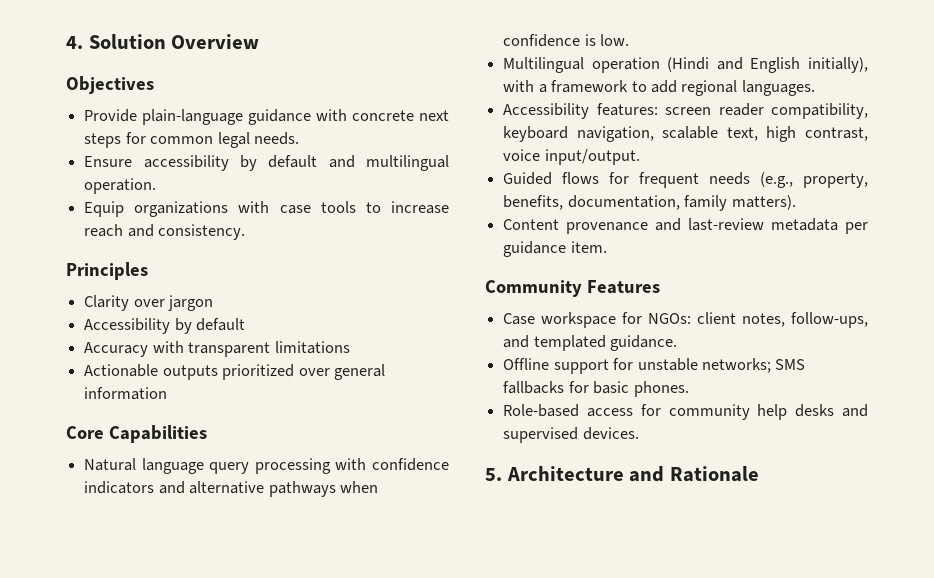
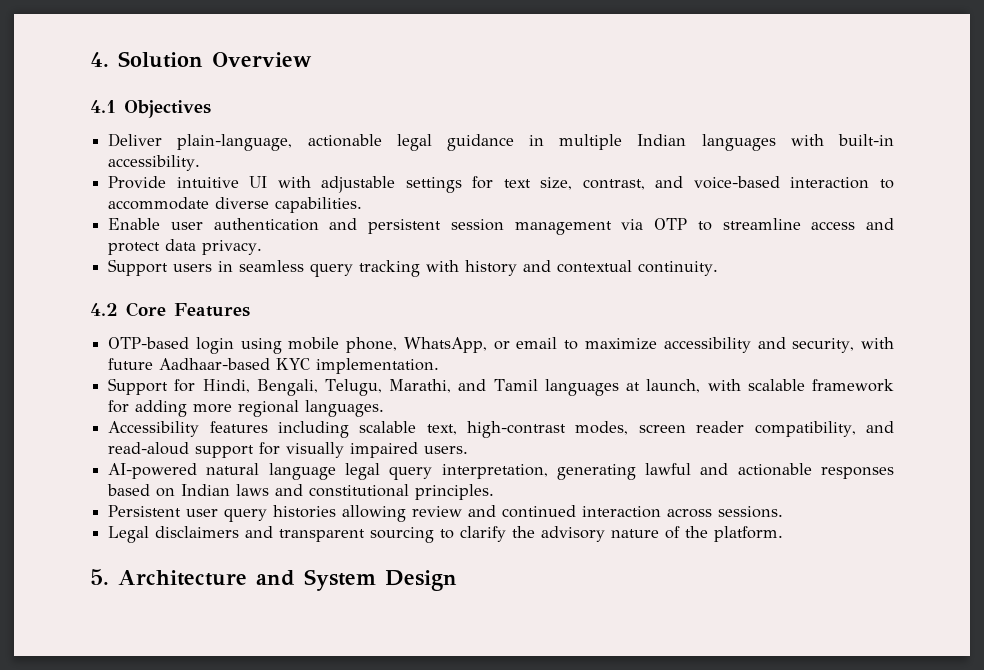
(260, 41) none -> [90,100,116,113] 4.1
[84,109,450,125] [84,132,299,148] [84,155,450,171] [84,178,157,194] [84,201,449,217] [84,224,246,240] [66,262,148,280] [84,295,214,311] [84,318,246,334] [84,341,350,357] [84,364,385,380] [84,387,168,400] [66,425,207,443] [84,458,450,474] [84,481,378,497] [503,34,630,47] [503,57,868,73] [503,80,815,96] [503,103,868,119] [503,126,868,142] [503,149,640,165] [503,172,868,188] [503,195,796,211] [503,218,868,234] [503,241,607,257] [485,280,660,297] [503,312,868,328] [503,335,678,351] [503,358,806,374] [503,381,689,397] [503,404,868,420] [503,427,639,443] Provide plain‑language guidance with concrete next steps for common legal needs. // Ensure accessibility by default and multilingual operation. // Equip organizations with case tools to increase reach and consistency. // Principles // Clarity over jargon // Accessibility by default // Accuracy with transparent limitations // Actionable outputs prioritized over general information // Core Capabilities // Natural language query processing with confidence indicators and alternative pathways when confidence is low. // Multilingual operation (Hindi and English initially), with a framework to add regional languages. // Accessibility features: screen reader compatibility, keyboard navigation, scalable text, high contrast, voice input/output. // Guided flows for frequent needs (e.g., property, benefits, documentation, family matters). // Content provenance and last‑review metadata per guidance item. // Community Features // Case workspace for NGOs: client notes, follow‑ups, and templated guidance. // Offline support for unstable networks; SMS fallbacks for basic phones. // Role‑based access for community help desks and supervised devices. -> [108,133,894,151] [108,155,201,171] [108,176,894,193] [108,197,363,213] [108,218,894,235] [108,239,263,255] [108,259,719,277] [90,302,250,317] [108,337,894,354] [108,358,440,374] [108,378,894,396] [108,400,385,417] [108,421,894,438] [108,442,469,458] [108,463,894,480] [107,484,495,500] [108,505,784,522] [108,526,784,543] Deliver plain-language, actionable legal guidance in multiple Indian languages with built-in accessibility. // Provide intuitive UI with adjustable settings for text size, contrast, and voice-based interaction to accommodate diverse capabilities. // Enable user authentication and persistent session management via OTP to streamline access and protect data privacy. // Support users in seamless query tracking with history and contextual continuity. // 4.2 Core Features // OTP-based login using mobile phone, WhatsApp, or email to maximize accessibility and security, with future Aadhaar-based KYC implementation. // Support for Hindi, Bengali, Telugu, Marathi, and Tamil languages at launch, with scalable framework for adding more regional languages. // Accessibility features including scalable text, high-contrast modes, screen reader compatibility, and read-aloud support for visually impaired users. // AI-powered natural language legal query interpretation, generating lawful and actionable responses based on Indian laws and constitutional principles. // Persistent user query histories allowing review and continued interaction across sessions. // Legal disclaimers and transparent sourcing to clarify the advisory nature of the platform.
[669,466,759,482] Rationale -> [304,569,457,591] System Design

